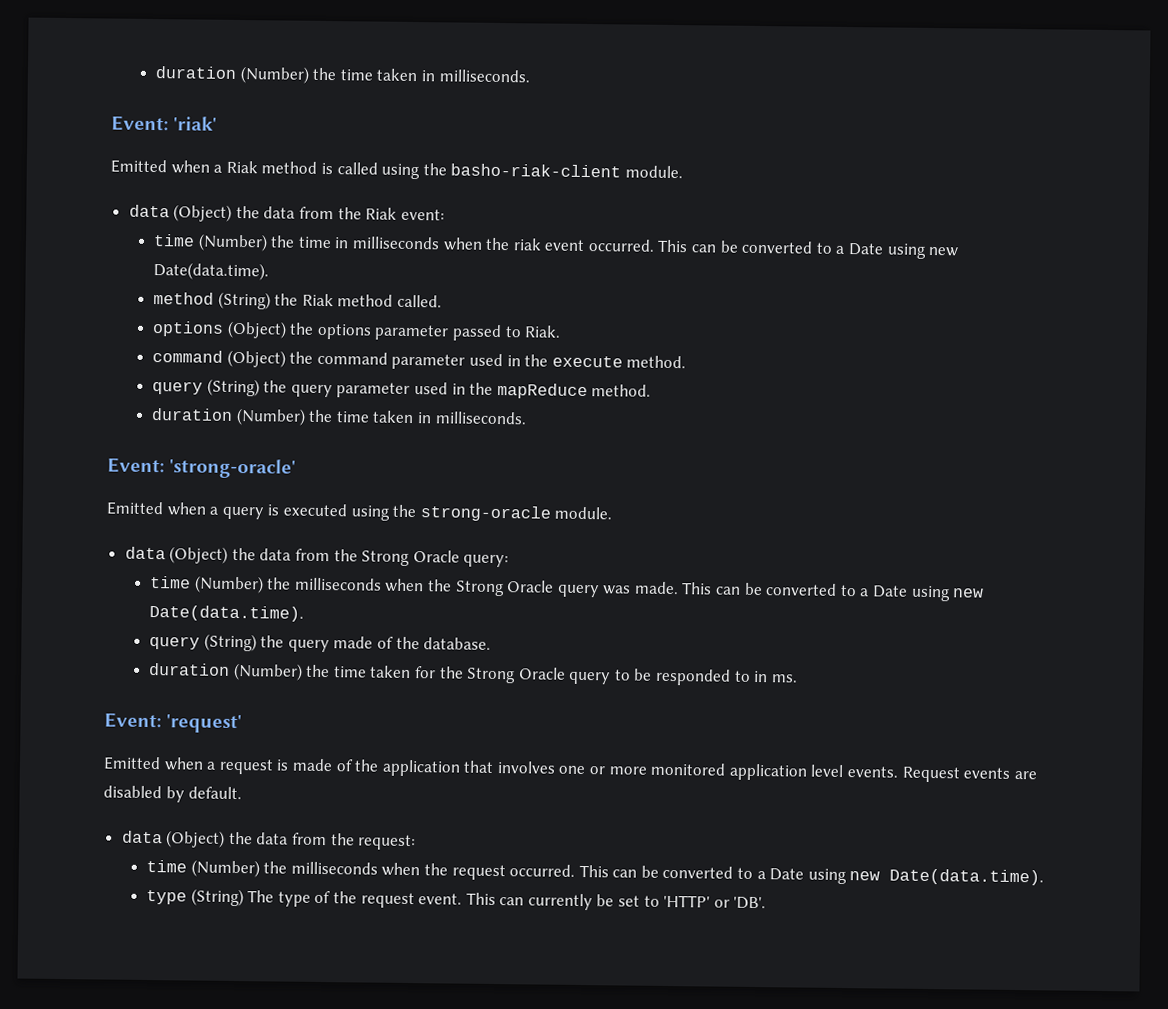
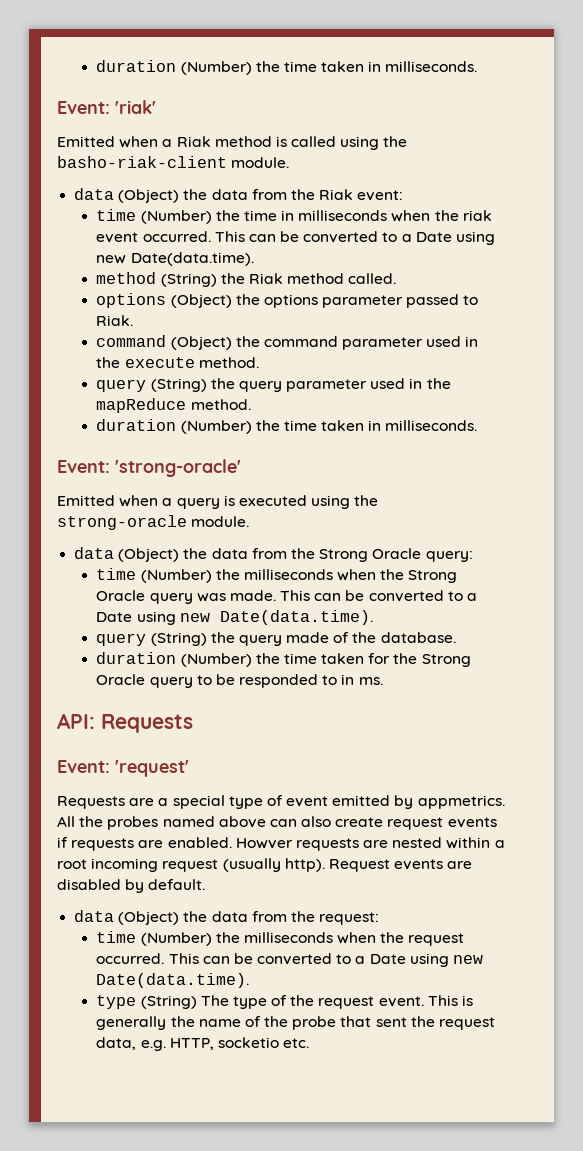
(798, 678) none -> [57,713,193,733] // API: Requests
[103,756,900,781] Emitted when a request is made of the application that involves one or more monitored application level events. -> [57,795,505,809] [57,816,497,830] [57,837,505,851] [57,858,325,872] Requests are a special type of event emitted by appmetrics. All the probes named above can also create request events if requests are enabled. Howver requests are nested within a root incoming request (usually http).
[499,893,767,911] can currently be set to 'HTTP' or 'DB'. -> [462,995,474,1006] [96,1016,496,1030] [96,1037,310,1051] is generally the name of the probe that sent the request data, e.g. HTTP, socketio etc.

